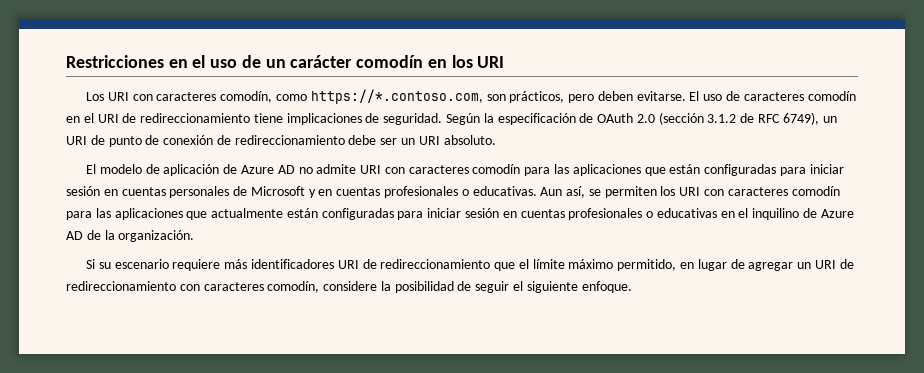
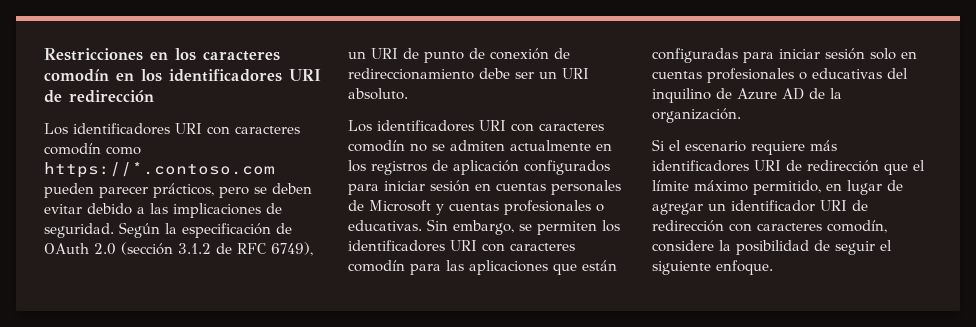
[192,55,353,68] el uso de un carácter -> [175,48,280,61] los caracteres
[477,56,505,68] [86,89,856,104] [66,113,283,123] URI // Los URI con caracteres comodín, como https://*.contoso.com, son prácticos, pero deben evitarse. El uso de caracteres comodín en el URI de redireccionamiento tiene -> [169,69,321,82] [44,90,154,103] [44,123,300,135] [44,143,141,155] [44,162,275,178] [44,183,312,198] [44,203,168,215] identificadores URI de redirección // Los identificadores URI con caracteres comodín como https://*.contoso.com pueden parecer prácticos, pero se deben evitar debido a las
[86,164,357,176] El modelo de aplicación de Azure AD no admite -> [348,120,604,132] [348,140,612,152] [348,160,610,175] [348,180,621,195] [348,200,604,215] [348,219,620,235] [348,240,445,252] Los identificadores URI con caracteres comodín no se admiten actualmente en los registros de aplicación configurados para iniciar sesión en cuentas personales de Microsoft y cuentas profesionales o educativas. Sin embargo, se permiten los identificadores
[103,186,840,198] [66,208,500,220] en cuentas personales de Microsoft y en cuentas profesionales o educativas. Aun así, se permiten los URI con caracteres comodín para las aplicaciones que actualmente están configuradas para iniciar sesión -> [870,48,896,60] solo
[720,208,749,218] en el -> [887,68,908,79] del
[98,262,111,269] su -> [669,140,681,151] el
[380,259,491,269] redireccionamiento -> [807,160,879,172] redirección
[814,259,854,269] [66,281,176,291] URI de redireccionamiento -> [731,200,868,212] [652,220,724,232] identificador URI de redirección

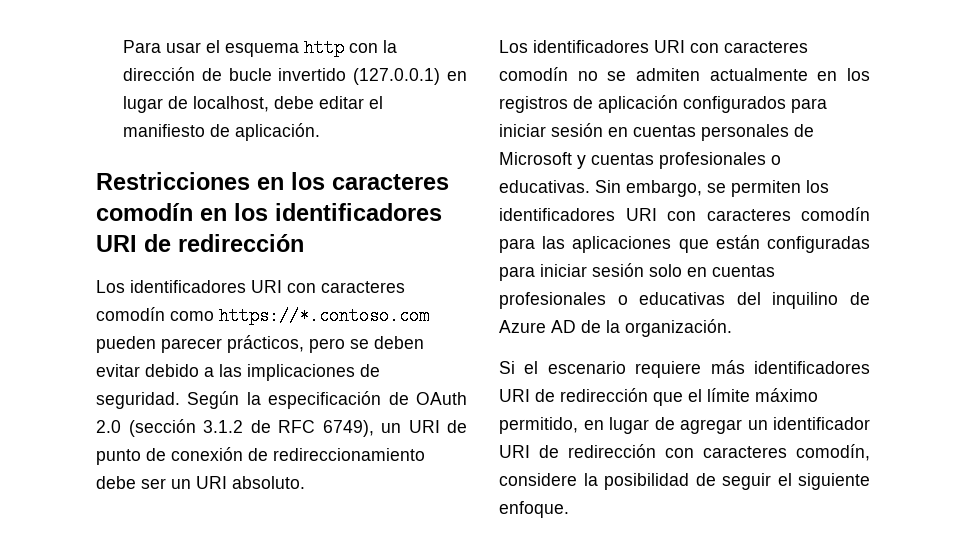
(44, 54) none -> [122,39,397,57] [122,67,467,85] [122,96,383,113] [122,123,320,141] Para usar el esquema http con la dirección de bucle invertido (127.0.0.1) en lugar de localhost, debe editar el manifiesto de aplicación. //

